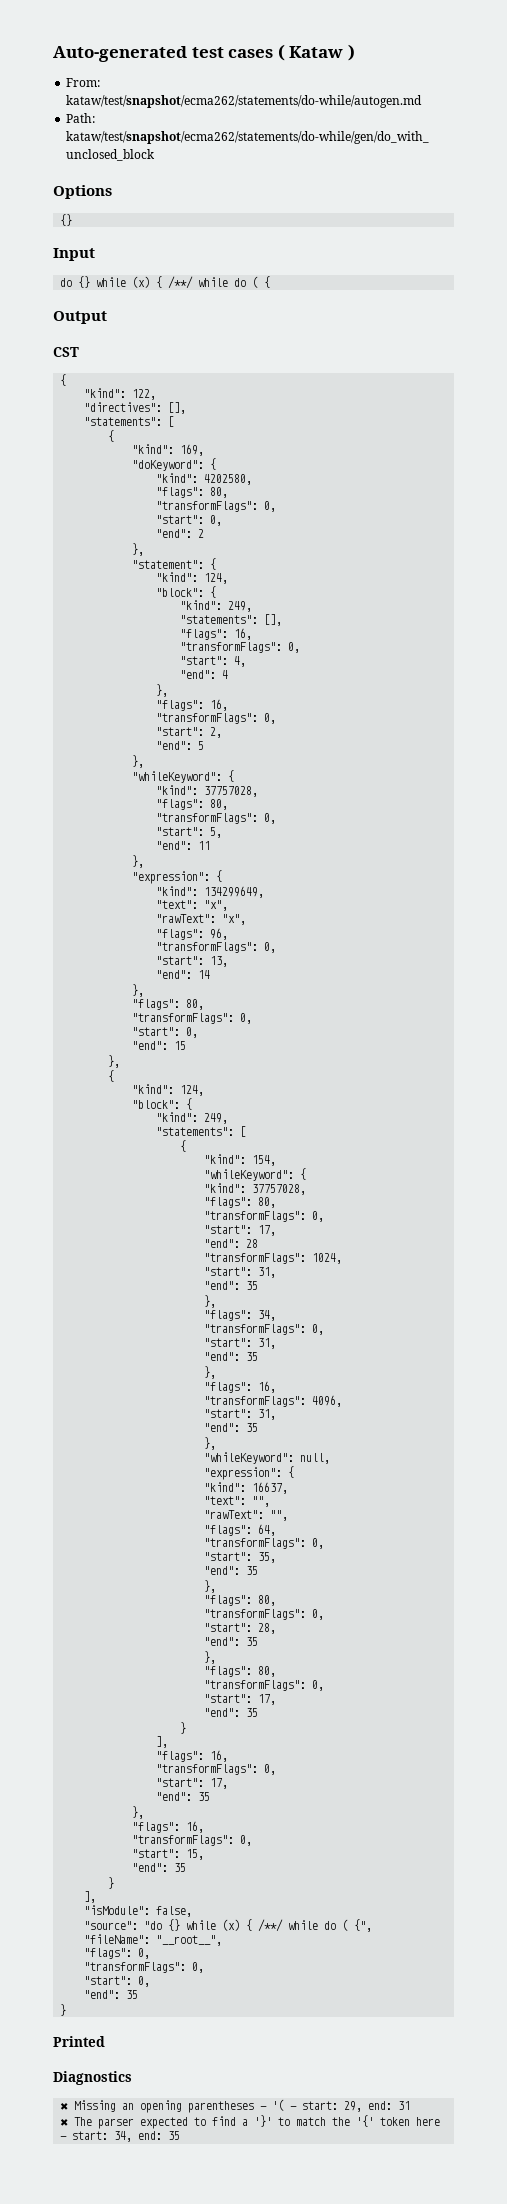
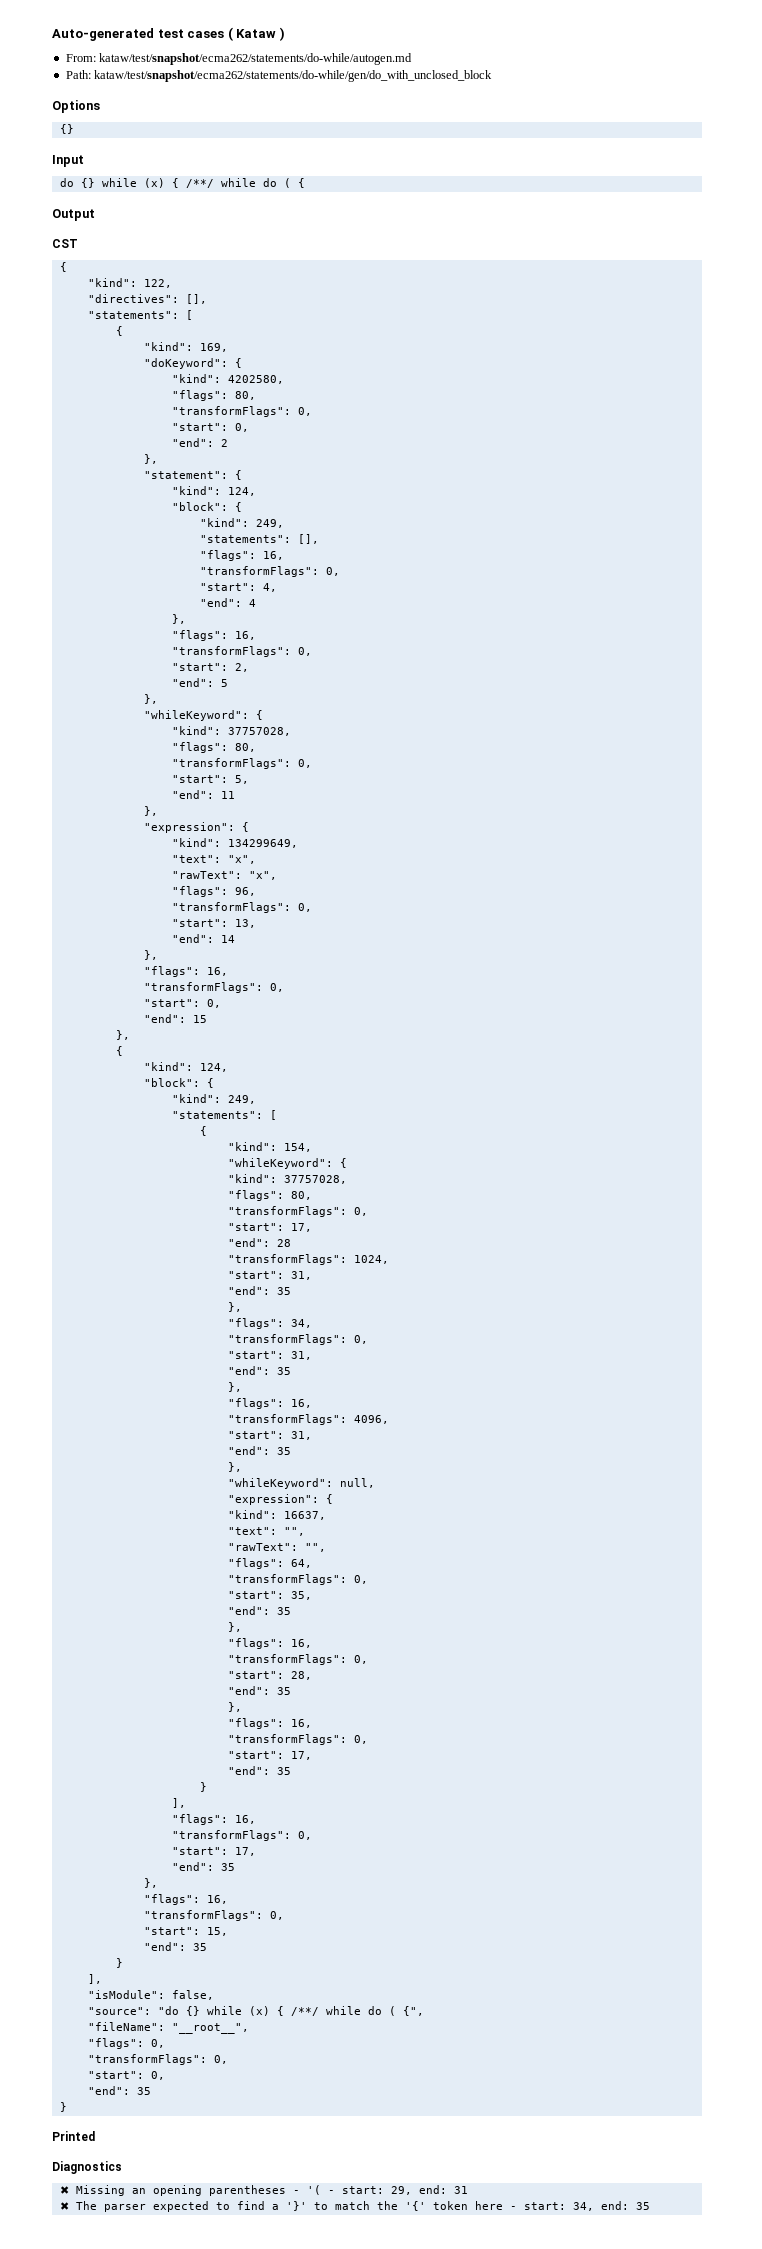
[186,999,205,1010] 80, -> [206,967,228,976] 16,
[258,1595,277,1606] 80, -> [290,1639,312,1648] 16,
[258,1666,277,1677] 80, -> [290,1719,312,1728] 16,

